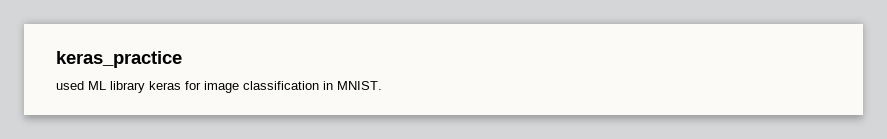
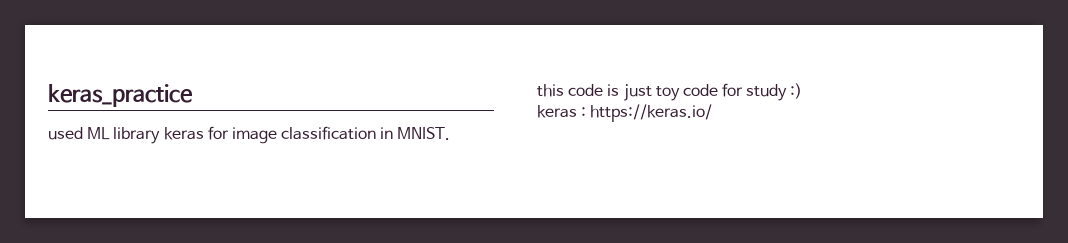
(382, 85) none -> [537,83,803,101] [537,104,713,122] // this code is just toy code for study :) // keras : https://keras.io/

